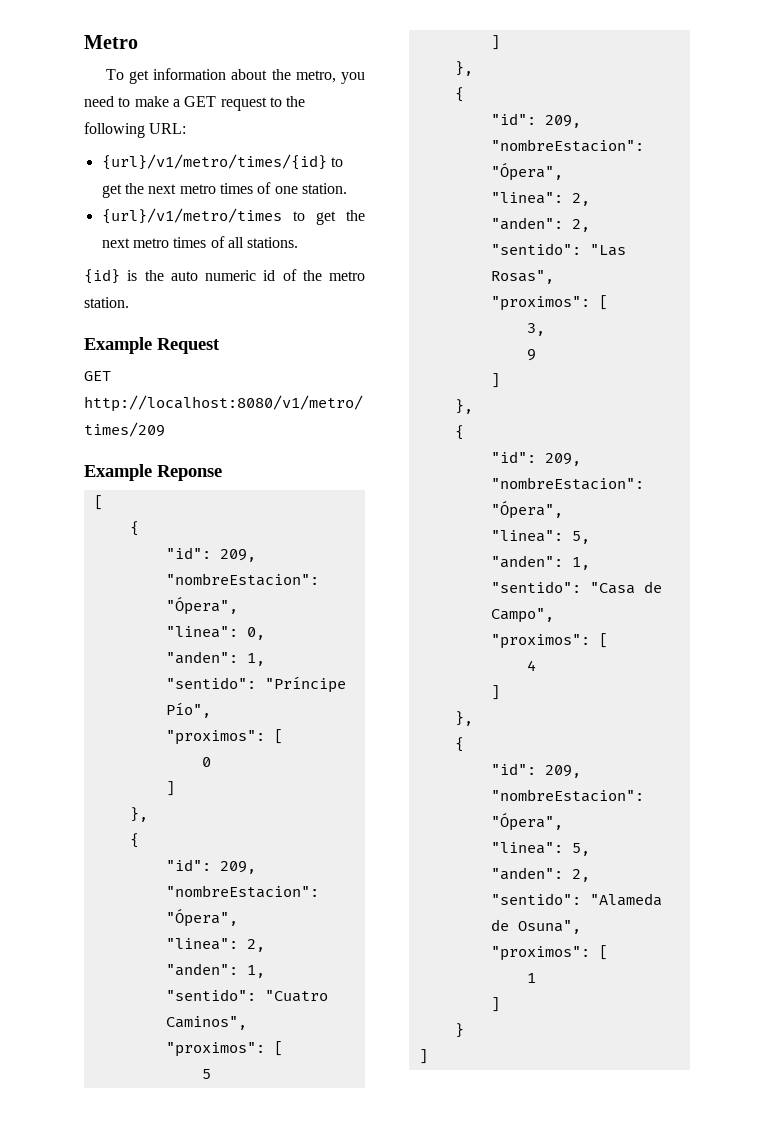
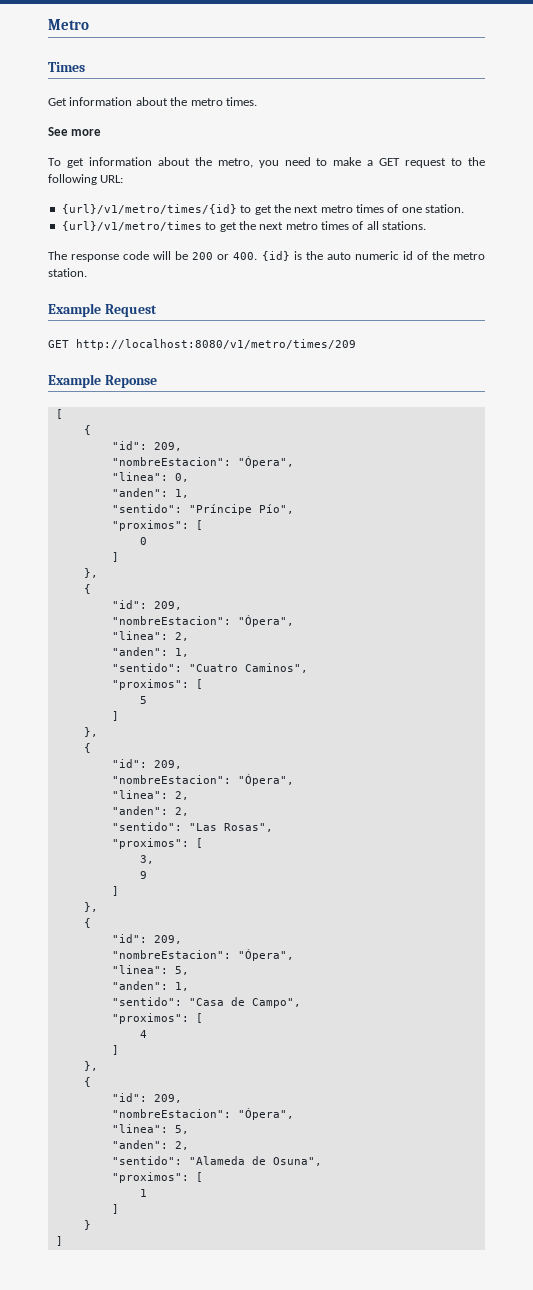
(138, 42) none -> [48,62,85,72] [48,97,257,106] [48,127,102,136] // Times // Get information about the metro times. // See more
(299, 242) none -> [48,251,258,262] The response code will be 200 or 400.

